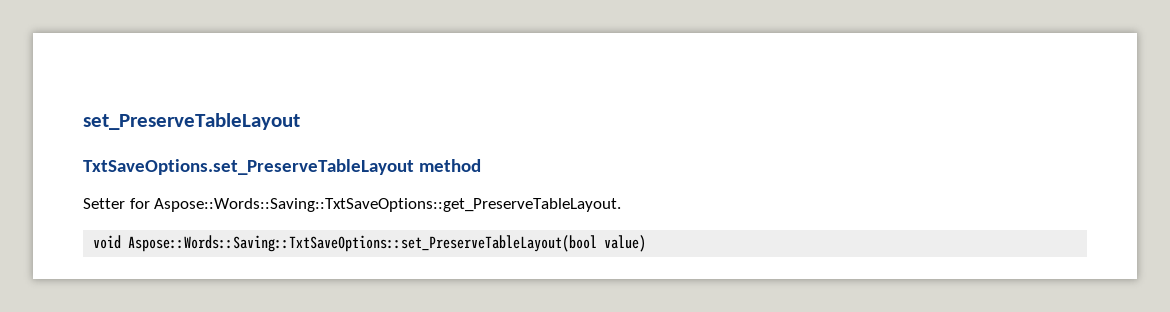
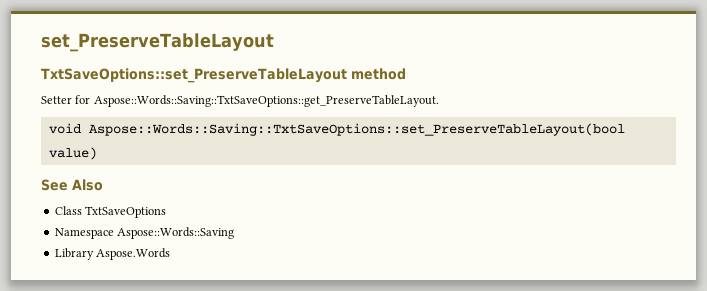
[83,159,414,175] TxtSaveOptions.set_PreserveTableLayout -> [41,68,347,83] TxtSaveOptions::set_PreserveTableLayout
(647, 243) none -> [41,179,103,191] [54,206,167,218] [54,227,235,239] [54,248,171,260] // See Also // Class TxtSaveOptions // Namespace Aspose::Words::Saving // Library Aspose.Words

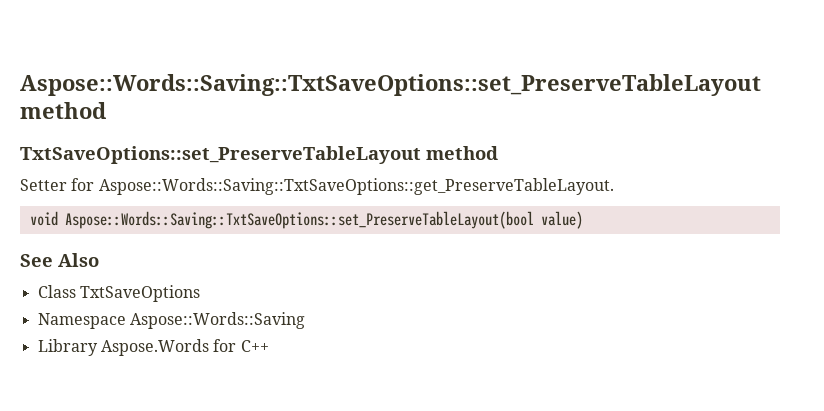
[41,33,274,52] set_PreserveTableLayout -> [20,74,761,96] [20,102,106,119] Aspose::Words::Saving::TxtSaveOptions::set_PreserveTableLayout method
(171, 254) none -> [213,339,269,352] for C++

